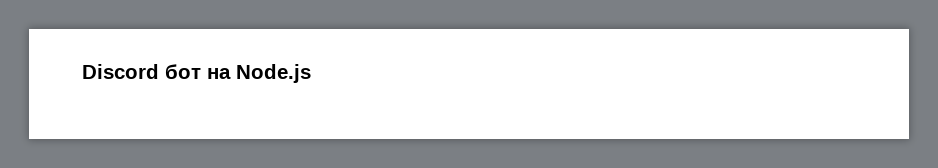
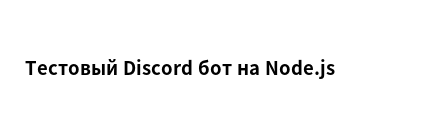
(82, 71) none -> [25,59,118,75] Тестовый

